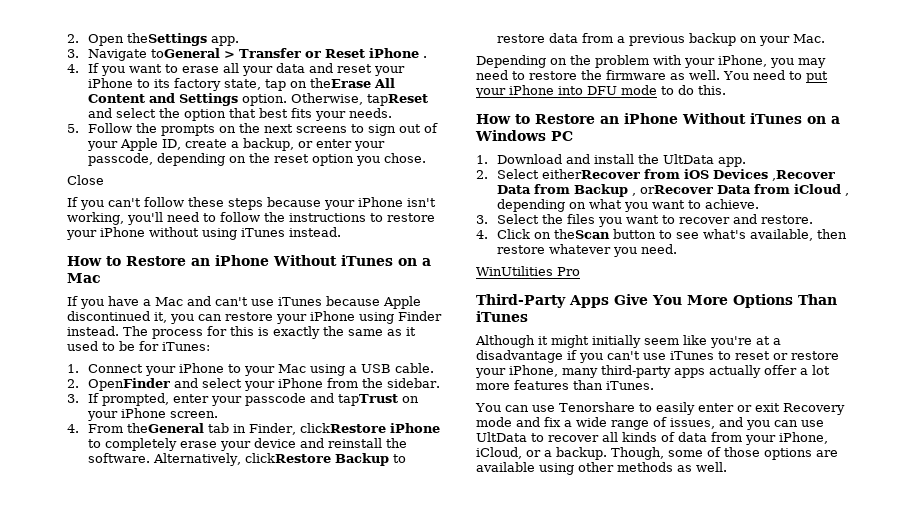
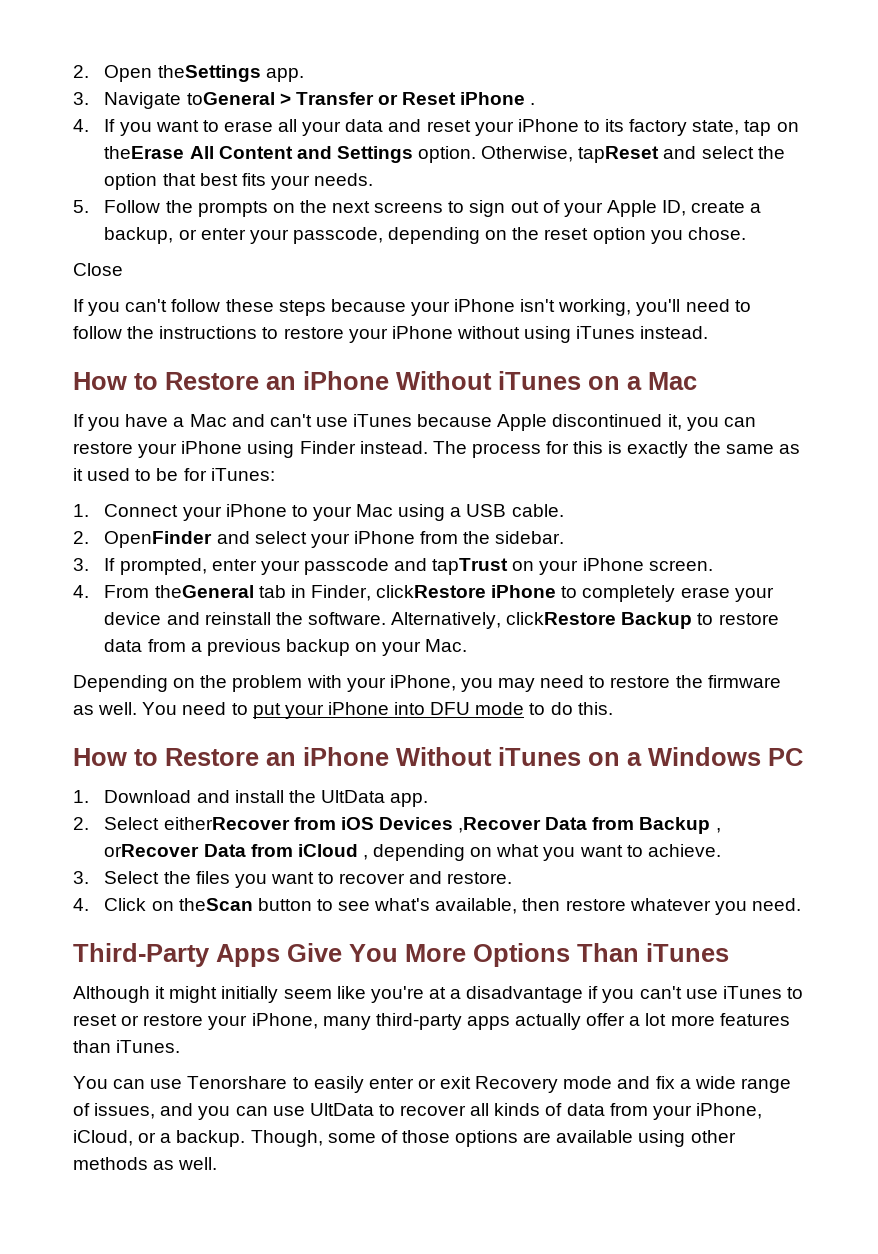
[476,266,580,276] // WinUtilities Pro -> (801, 904) none

